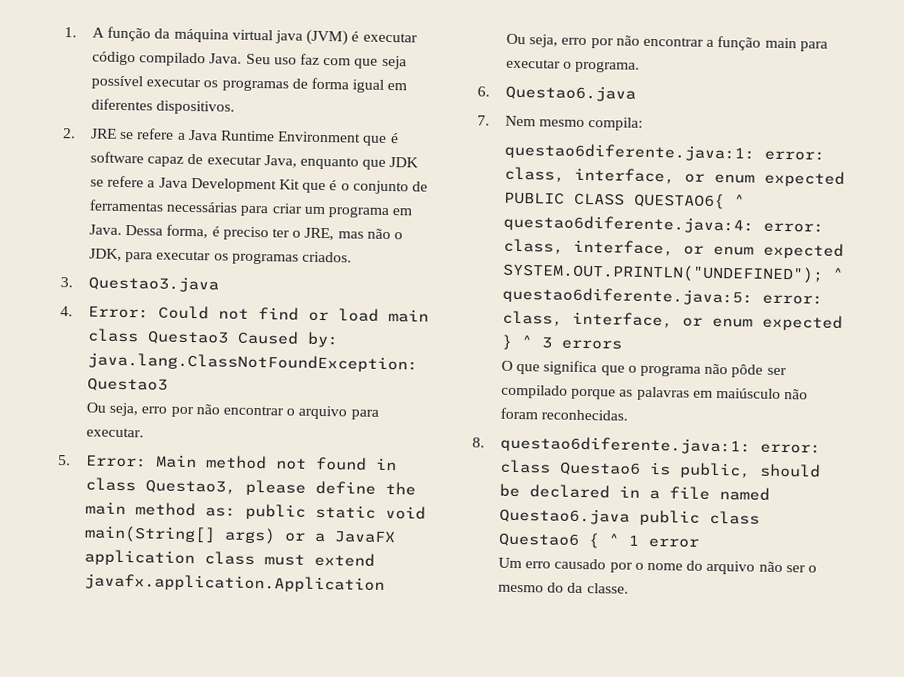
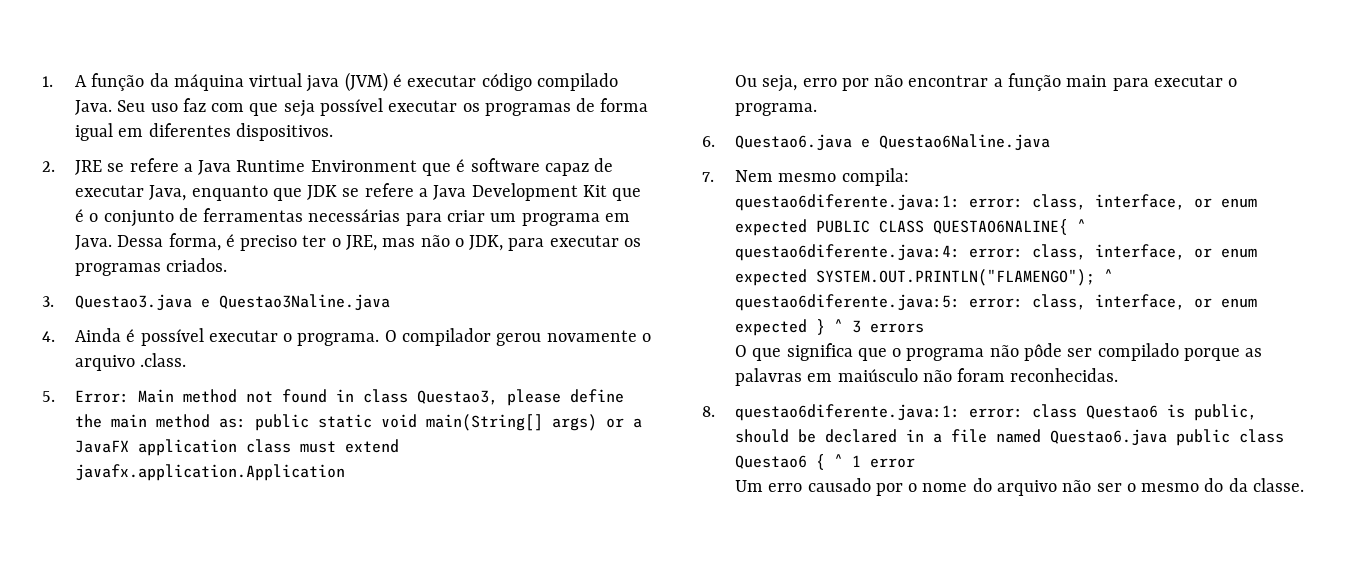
(220, 284) none -> [201,294,391,311] e Questao3Naline.java
[88,305,430,323] [87,328,340,348] [87,352,419,373] [87,377,169,392] [86,402,379,420] [86,427,145,438] Error: Could not find or load main class Questao3 Caused by: java.lang.ClassNotFoundException: Questao3 // Ou seja, erro por não encontrar o arquivo para executar. -> [75,328,651,346] [75,353,187,371] Ainda é possível executar o programa. O compilador gerou novamente o arquivo .class.
(637, 93) none -> [861,134,1051,151] e Questao6Naline.java
[634,192,726,210] QUESTAO6{ -> [933,219,1069,235] QUESTAO6NALINE{
[502,262,825,284] SYSTEM.OUT.PRINTLN("UNDEFINED"); -> [816,269,1096,286] SYSTEM.OUT.PRINTLN("FLAMENGO");

